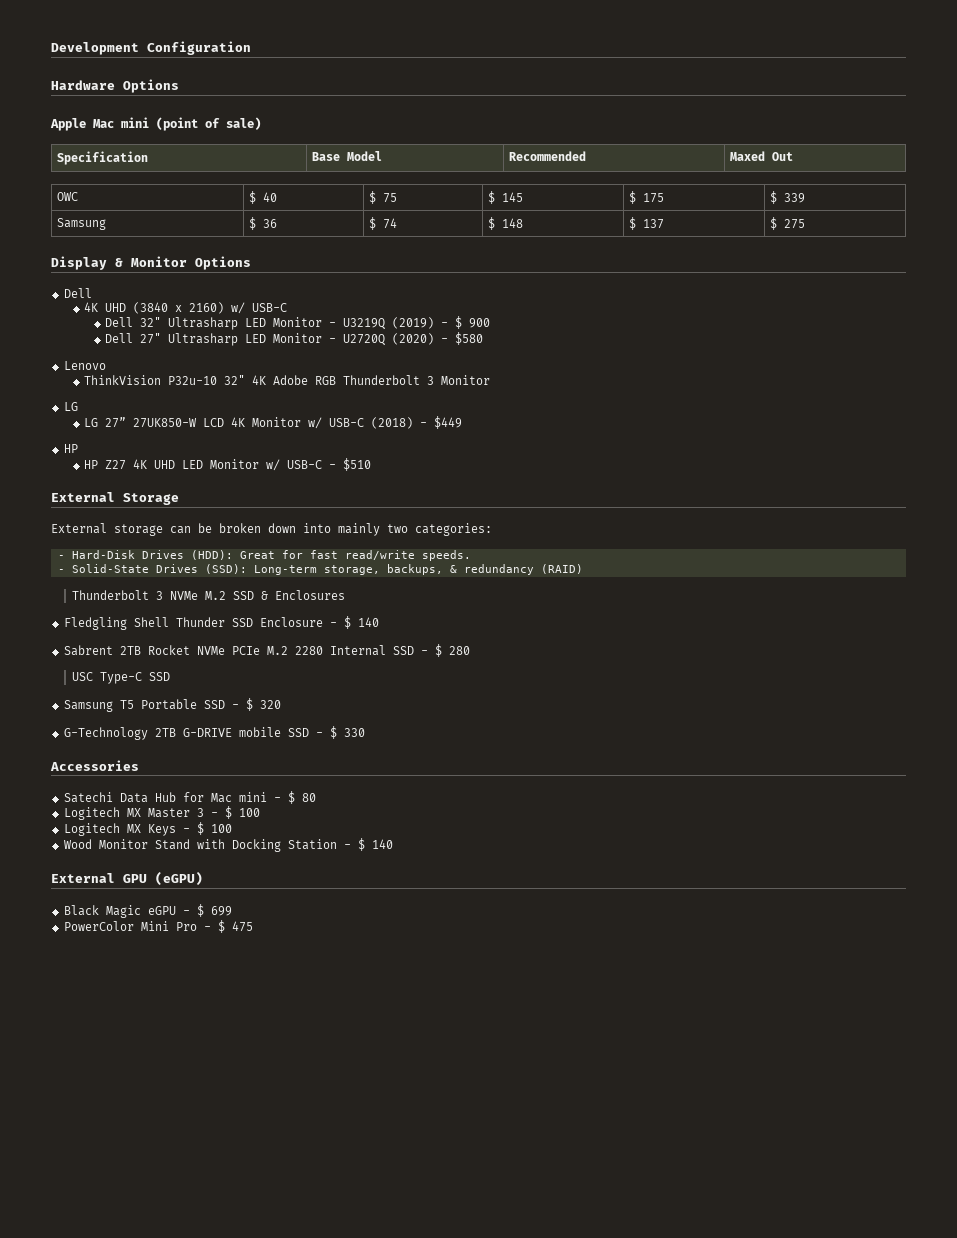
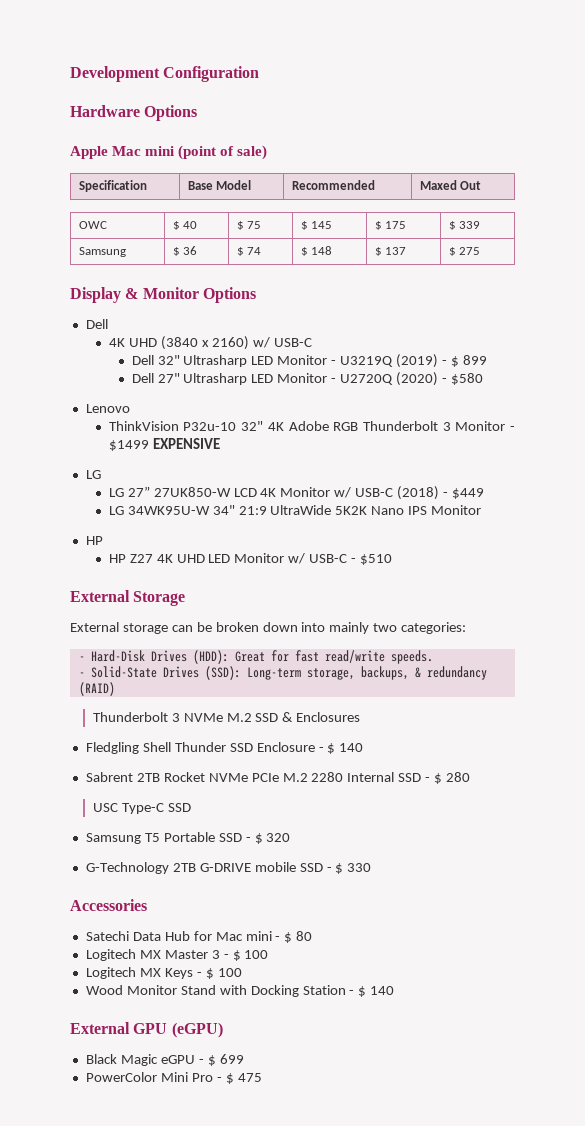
[469,318,491,328] 900 -> [462,355,487,365] 899
(491, 380) none -> [510,426,515,431] [108,438,220,451] - $1499 EXPENSIVE
(463, 422) none -> [108,505,482,515] // LG 34WK95U-W 34" 21:9 UltraWide 5K2K Nano IPS Monitor

